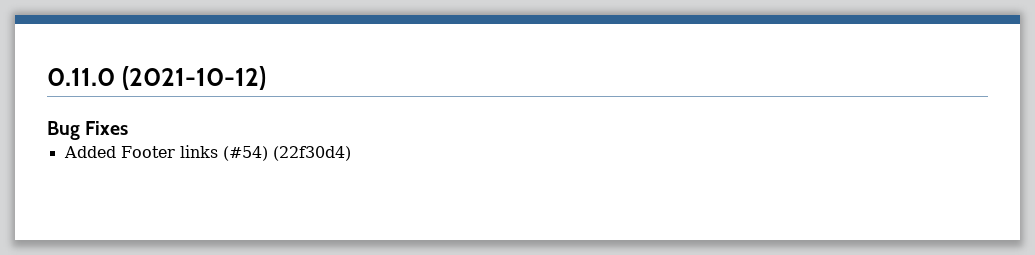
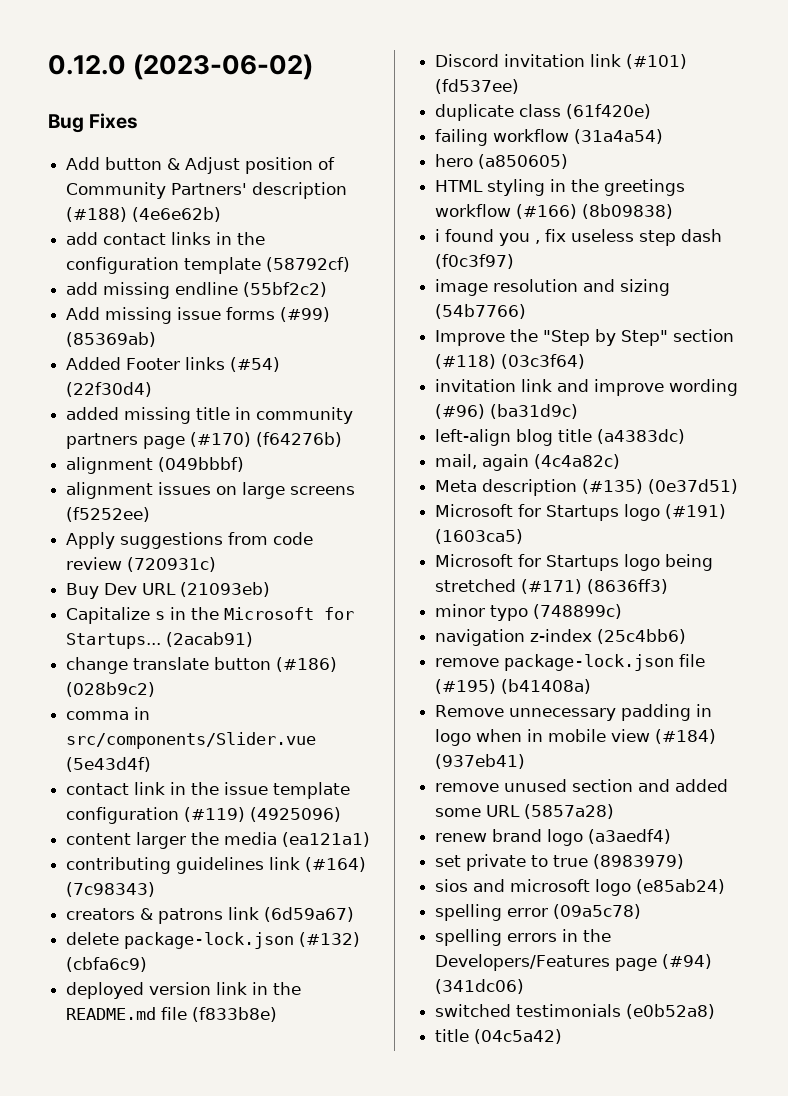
[47,66,267,90] 0.11.0 (2021-10-12) -> [48,54,314,80] 0.12.0 (2023-06-02)
(129, 128) none -> [66,157,336,174] [66,182,348,199] [66,207,222,222] [66,232,266,245] [66,257,351,274] [66,282,328,299] [66,307,331,324] [66,332,157,347] // Add button & Adjust position of Community Partners' description (#188) (4e6e62b) // add contact links in the configuration template (58792cf) // add missing endline (55bf2c2) // Add missing issue forms (#99) (85369ab)
(351, 153) none -> [66,407,354,424] [66,432,343,449] [66,457,245,474] [66,482,356,499] [66,507,151,522] [66,532,314,549] [66,557,217,572] [66,582,271,599] [66,607,355,624] [66,632,254,649] [66,657,338,674] [66,682,156,697] [66,707,151,720] [66,732,317,749] [66,757,152,772] [66,782,351,799] [66,807,342,824] [66,832,371,849] [66,857,367,874] [66,882,156,897] [66,907,355,924] [66,932,361,949] [66,957,148,972] [66,982,302,999] [66,1007,278,1022] [435,54,688,69] [435,79,520,94] [435,104,652,121] [435,129,664,146] [435,154,569,169] [435,179,686,196] [435,204,674,219] [435,229,723,246] [435,254,515,269] [435,279,671,296] [435,304,527,319] [435,329,735,346] [435,354,586,369] [435,379,739,396] [435,404,579,419] [435,429,686,446] [435,454,621,471] [435,479,739,496] [435,504,727,521] [435,529,524,544] [435,554,714,571] [435,579,669,594] [435,604,623,621] [435,629,687,646] [435,654,706,671] [435,679,592,694] [435,704,713,721] [435,729,717,746] [435,754,526,769] [435,779,729,792] [435,804,615,819] [435,829,672,846] [435,854,685,871] [435,879,726,896] [435,904,642,921] [435,929,612,946] [435,954,713,971] [435,979,525,994] [435,1004,716,1019] [435,1029,563,1044] // added missing title in community partners page (#170) (f64276b) // alignment (049bbbf) // alignment issues on large screens (f5252ee) // Apply suggestions from code review (720931c) // Buy Dev URL (21093eb) // Capitalize s in the Microsoft for Startups... (2acab91) // change translate button (#186) (028b9c2) // comma in src/components/Slider.vue (5e43d4f) // contact link in the issue template configuration (#119) (4925096) // content larger the media (ea121a1) // contributing guidelines link (#164) (7c98343) // creators & patrons link (6d59a67) // delete package-lock.json (#132) (cbfa6c9) // deployed version link in the README.md file (f833b8e) // Discord invitation link (#101) (fd537ee) // duplicate class (61f420e) // failing workflow (31a4a54) // hero (a850605) // HTML styling in the greetings workflow (#166) (8b09838) // i found you , fix useless step dash (f0c3f97) // image resolution and sizing (54b7766) // Improve the "Step by Step" section (#118) (03c3f64) // invitation link and improve wording (#96) (ba31d9c) // left-align blog title (a4383dc) // mail, again (4c4a82c) // Meta description (#135) (0e37d51) // Microsoft for Startups logo (#191) (1603ca5) // Microsoft for Startups logo being stretched (#171) (8636ff3) // minor typo (748899c) // navigation z-index (25c4bb6) // remove package-lock.json file (#195) (b41408a) // Remove unnecessary padding in logo when in mobile view (#184) (937eb41) // remove unused section and added some URL (5857a28) // renew brand logo (a3aedf4) // set private to true (8983979) // sios and microsoft logo (e85ab24) // spelling error (09a5c78) // spelling errors in the Developers/Features page (#94) (341dc06) // switched testimonials (e0b52a8) // title (04c5a42)

